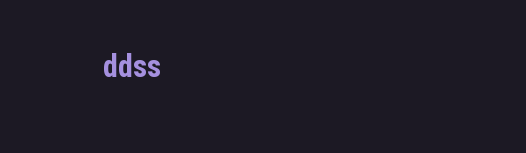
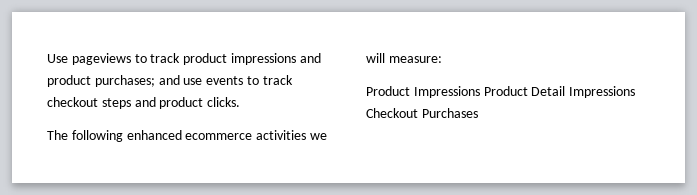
[103,53,161,77] ddss -> [47,53,321,65] [47,75,293,87] [47,97,241,109] [47,130,327,142] [366,53,442,63] [366,86,636,98] [366,108,478,118] Use pageviews to track product impressions and product purchases; and use events to track checkout steps and product clicks. // The following enhanced ecommerce activities we will measure: // Product Impressions Product Detail Impressions Checkout Purchases

